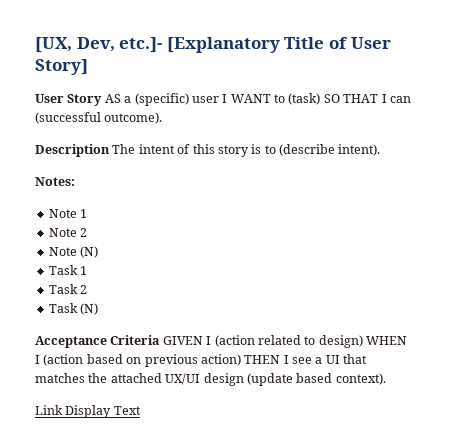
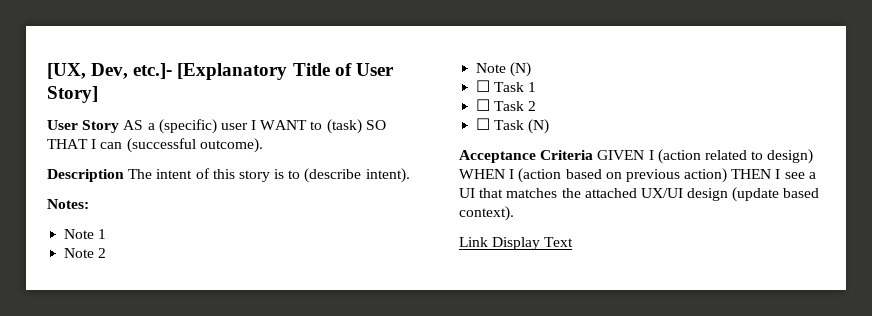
(99, 252) none -> [476,80,491,92] ☐
(88, 270) none -> [476,99,491,111] ☐
(88, 289) none -> [476,118,491,130] ☐

